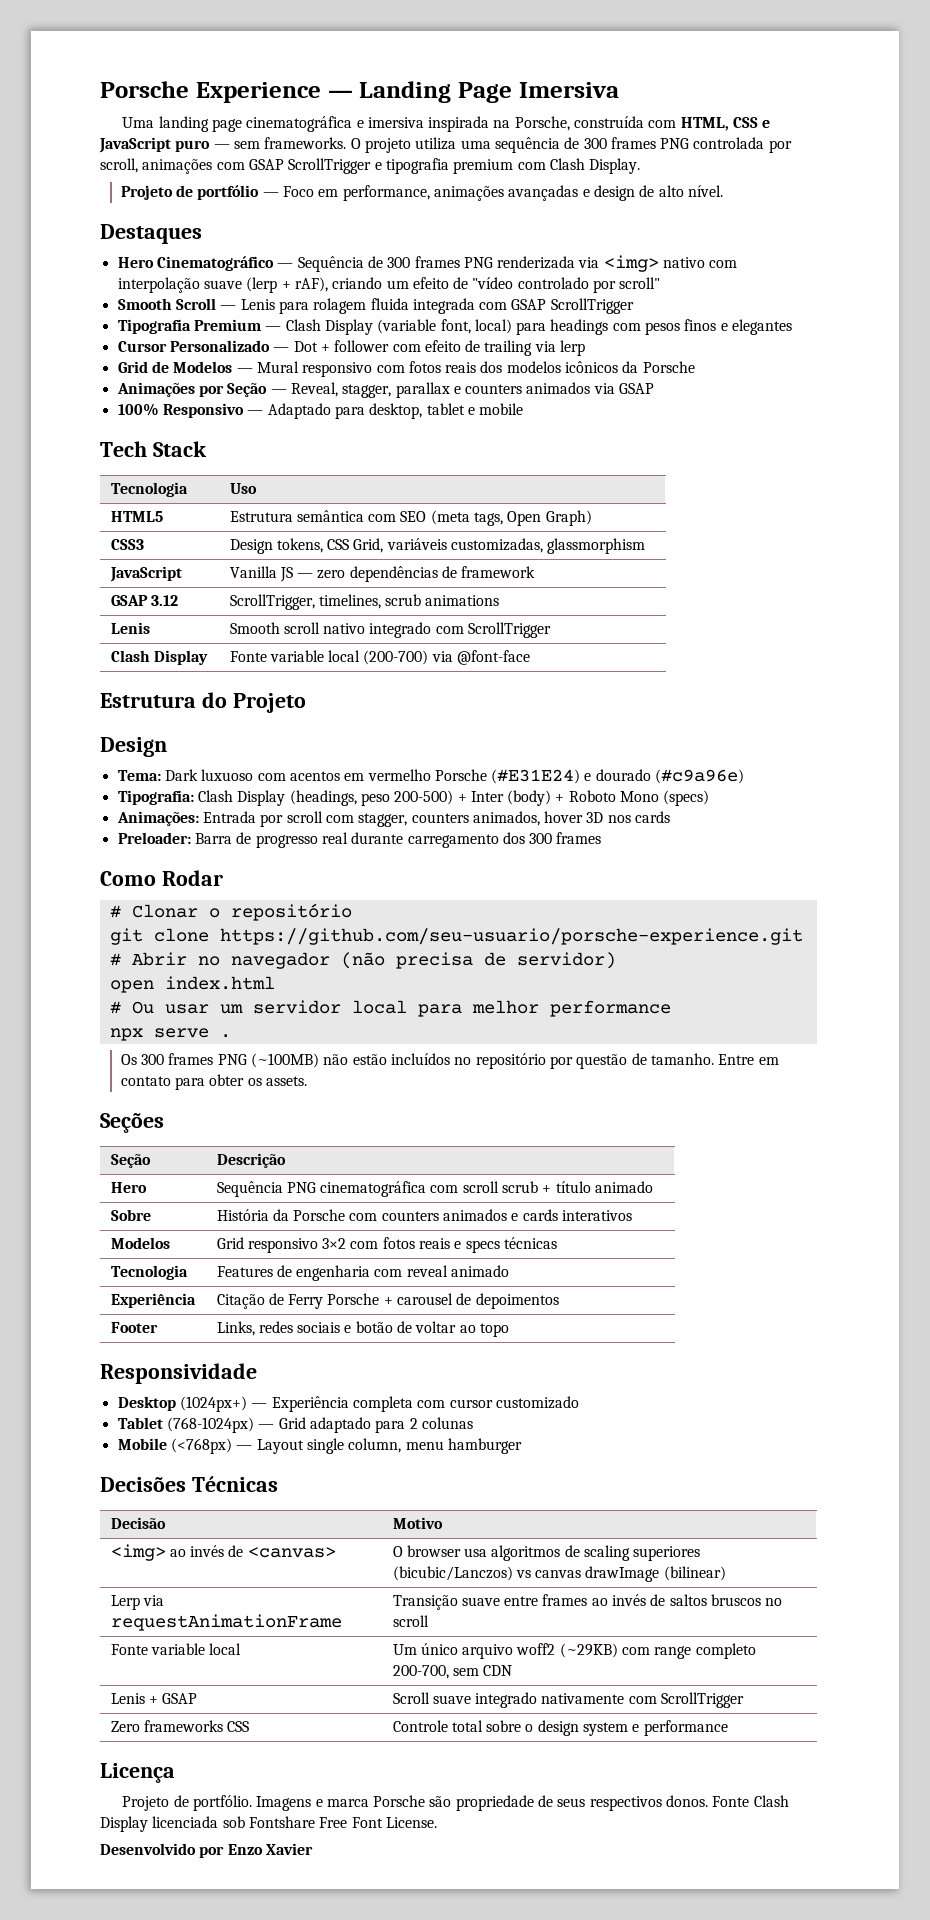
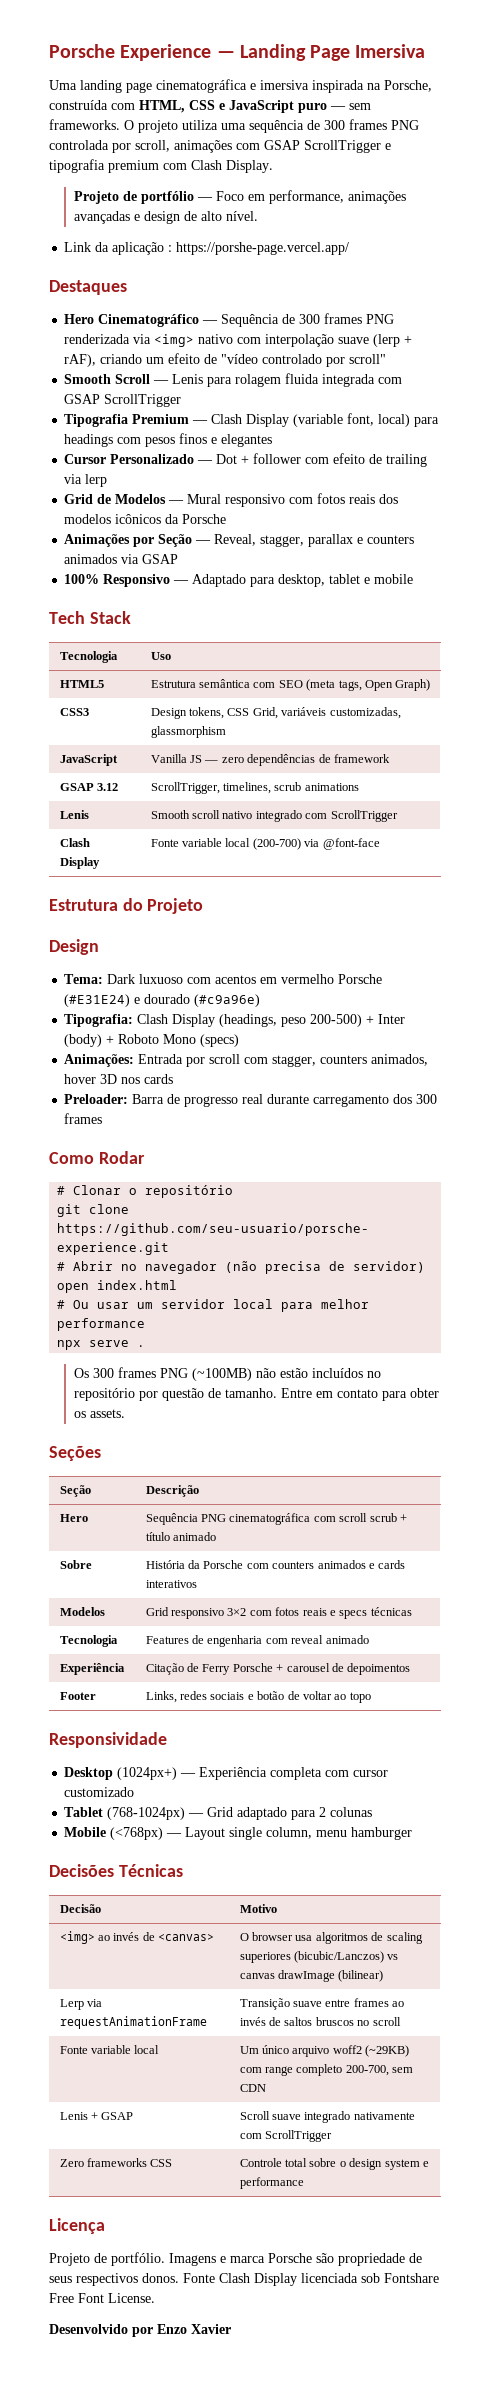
(724, 191) none -> [64,242,350,255] // Link da aplicação : https://porshe-page.vercel.app/

